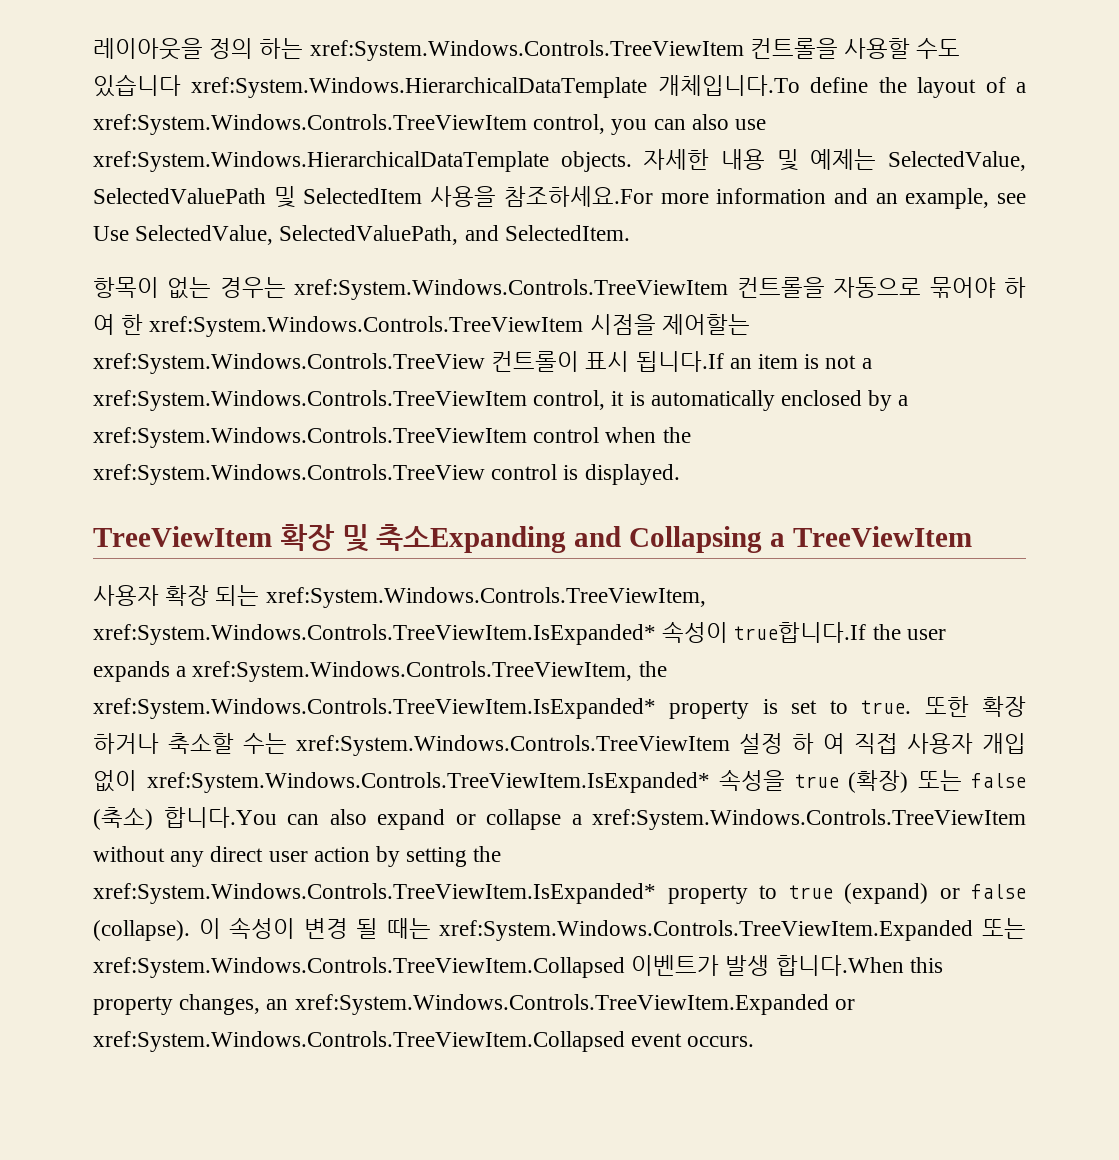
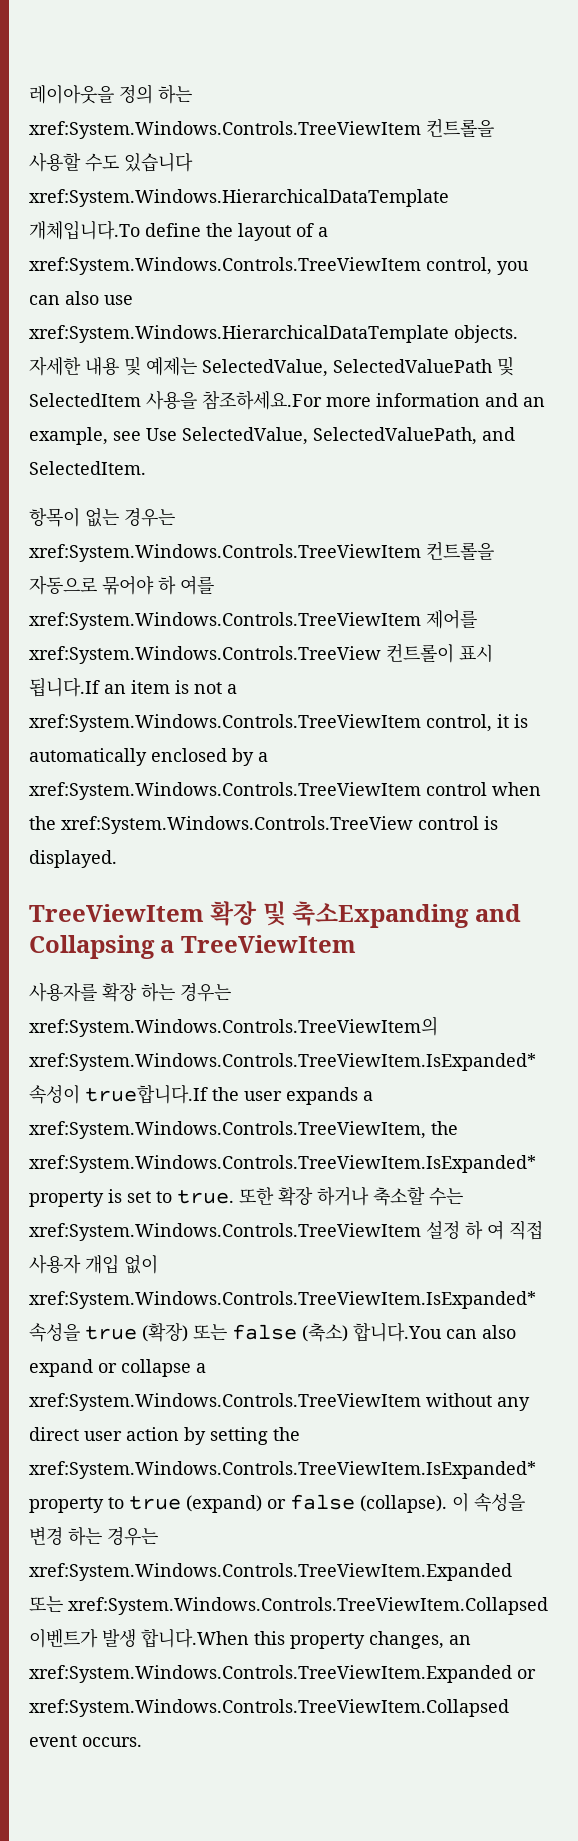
[93,314,750,337] 여 한 xref:System.Windows.Controls.TreeViewItem 시점을 제어할는 -> [180,576,214,595] [29,610,477,630] 여를 xref:System.Windows.Controls.TreeViewItem 제어를
[93,585,706,608] 사용자 확장 되는 xref:System.Windows.Controls.TreeViewItem, -> [29,982,231,1002] [29,1016,438,1037] 사용자를 확장 하는 경우는 xref:System.Windows.Controls.TreeViewItem의
[229,917,431,939] 속성이 변경 될 때는 -> [474,1493,525,1512] [29,1527,158,1546] 속성을 변경 하는 경우는

